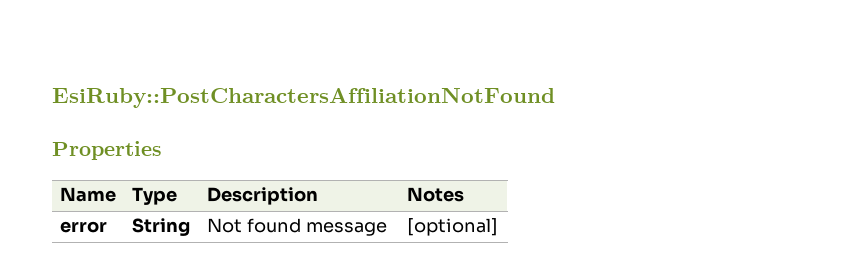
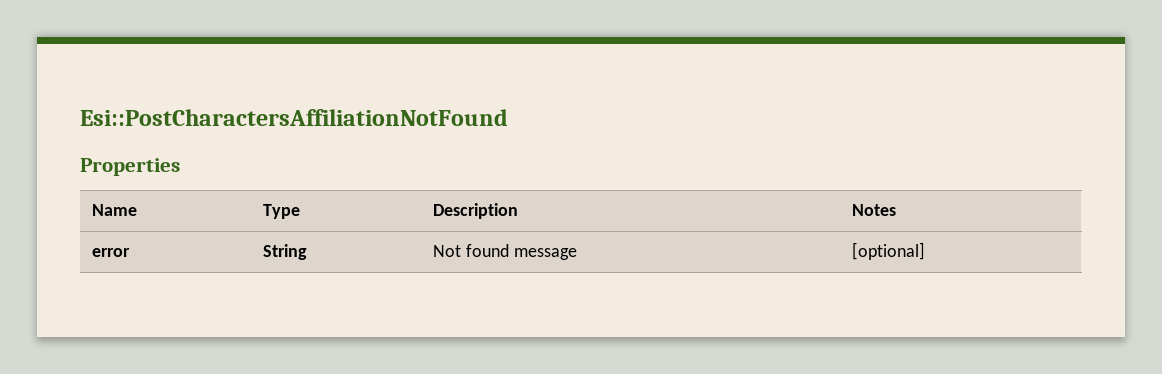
[52,88,555,108] EsiRuby::PostCharactersAffiliationNotFound -> [80,109,508,126] Esi::PostCharactersAffiliationNotFound

